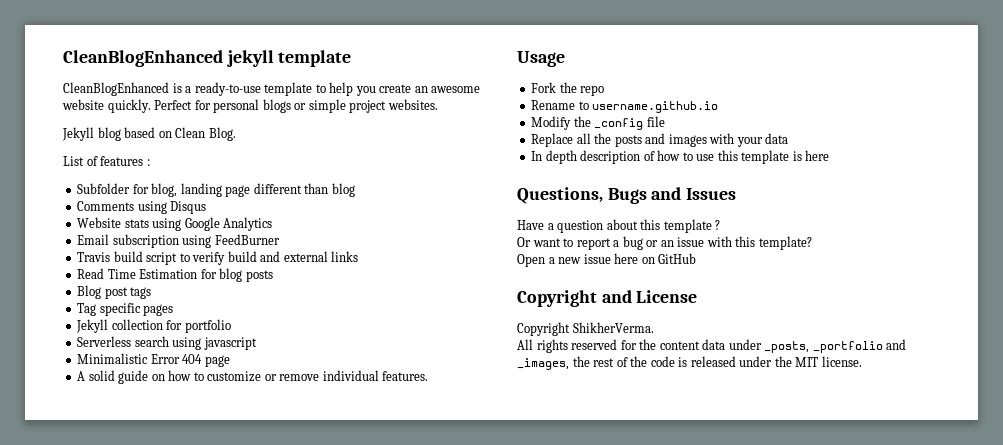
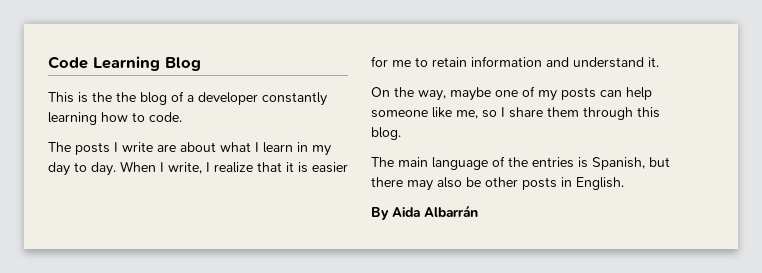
[63,50,352,67] [63,82,481,96] [62,99,438,113] [62,127,236,141] [63,156,150,166] [77,183,355,197] [77,201,207,214] [77,217,273,231] [77,234,280,248] [77,251,359,265] [77,268,273,282] [77,285,152,299] [77,303,174,316] [76,319,231,333] [77,336,257,350] [77,353,230,367] [77,370,429,384] [517,51,565,67] [531,82,605,96] [531,100,719,113] [531,116,665,130] [531,133,789,147] [531,150,830,164] [517,187,737,204] [517,219,721,233] [517,236,812,250] [517,253,697,267] [517,290,698,307] [517,322,654,336] [517,339,907,353] [517,356,862,370] CleanBlogEnhanced jekyll template // CleanBlogEnhanced is a ready-to-use template to help you create an awesome website quickly. Perfect for personal blogs or simple project websites. // Jekyll blog based on Clean Blog. // List of features : // Subfolder for blog, landing page different than blog // Comments using Disqus // Website stats using Google Analytics // Email subscription using FeedBurner // Travis build script to verify build and external links // Read Time Estimation for blog posts // Blog post tags // Tag specific pages // Jekyll collection for portfolio // Serverless search using javascript // Minimalistic Error 404 page // A solid guide on how to customize or remove individual features. // Usage // Fork the repo // Rename to username.github.io // Modify the _config file // Replace all the posts and images with your data // In depth description of how to use this template is here // Questions, Bugs and Issues // Have a question about this template ? // Or want to report a bug or an issue with this template? // Open a new issue here on GitHub // Copyright and License // Copyright ShikherVerma. // All rights reserved for the content data under _posts, _portfolio and _images, the rest of the code is released under the MIT license. -> [48,56,201,71] [48,91,327,106] [48,112,182,125] [48,142,331,156] [48,161,348,176] [371,56,659,68] [371,86,652,101] [371,107,660,120] [371,127,401,140] [371,156,670,170] [371,177,624,191] [371,205,478,220] Code Learning Blog // This is the the blog of a developer constantly learning how to code. // The posts I write are about what I learn in my day to day. When I write, I realize that it is easier for me to retain information and understand it. // On the way, maybe one of my posts can help someone like me, so I share them through this blog. // The main language of the entries is Spanish, but there may also be other posts in English. // By Aida Albarrán

